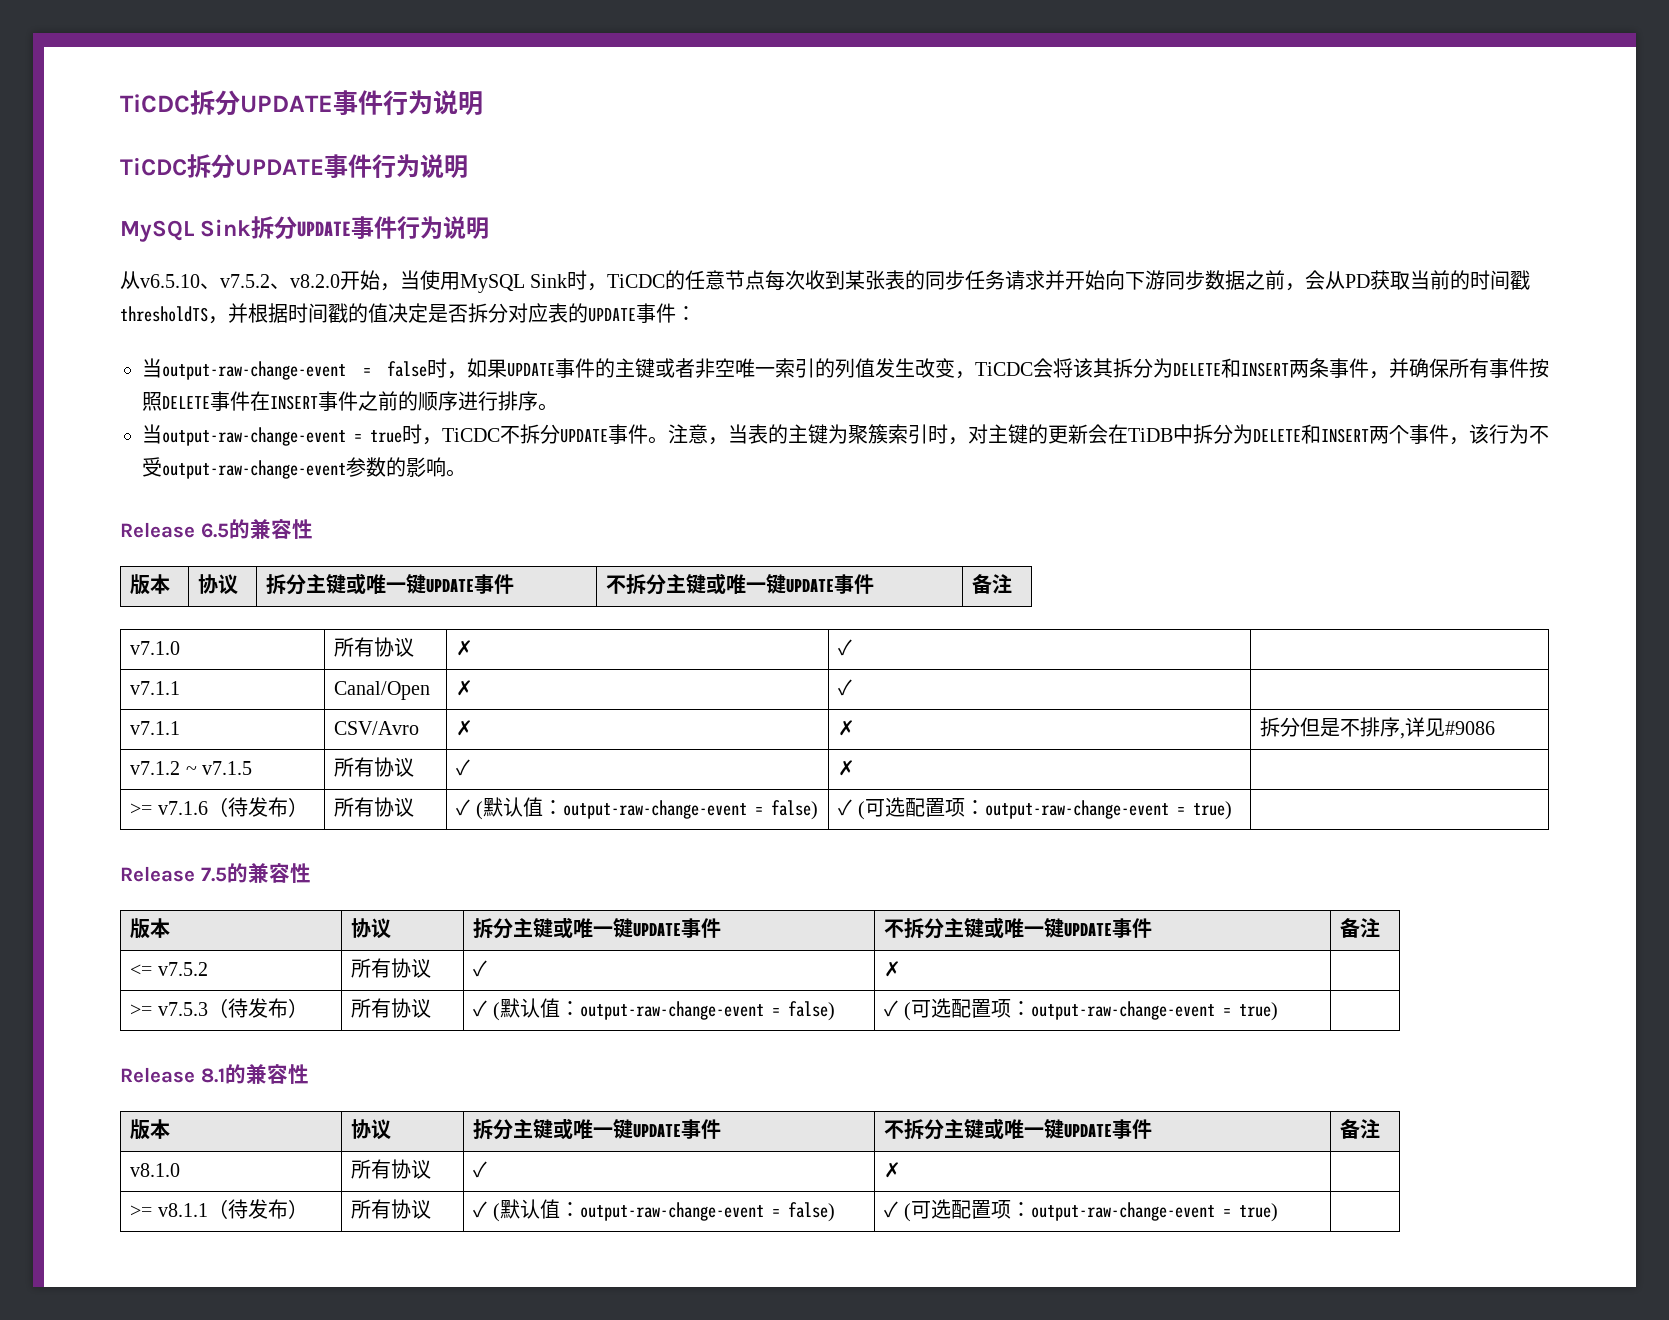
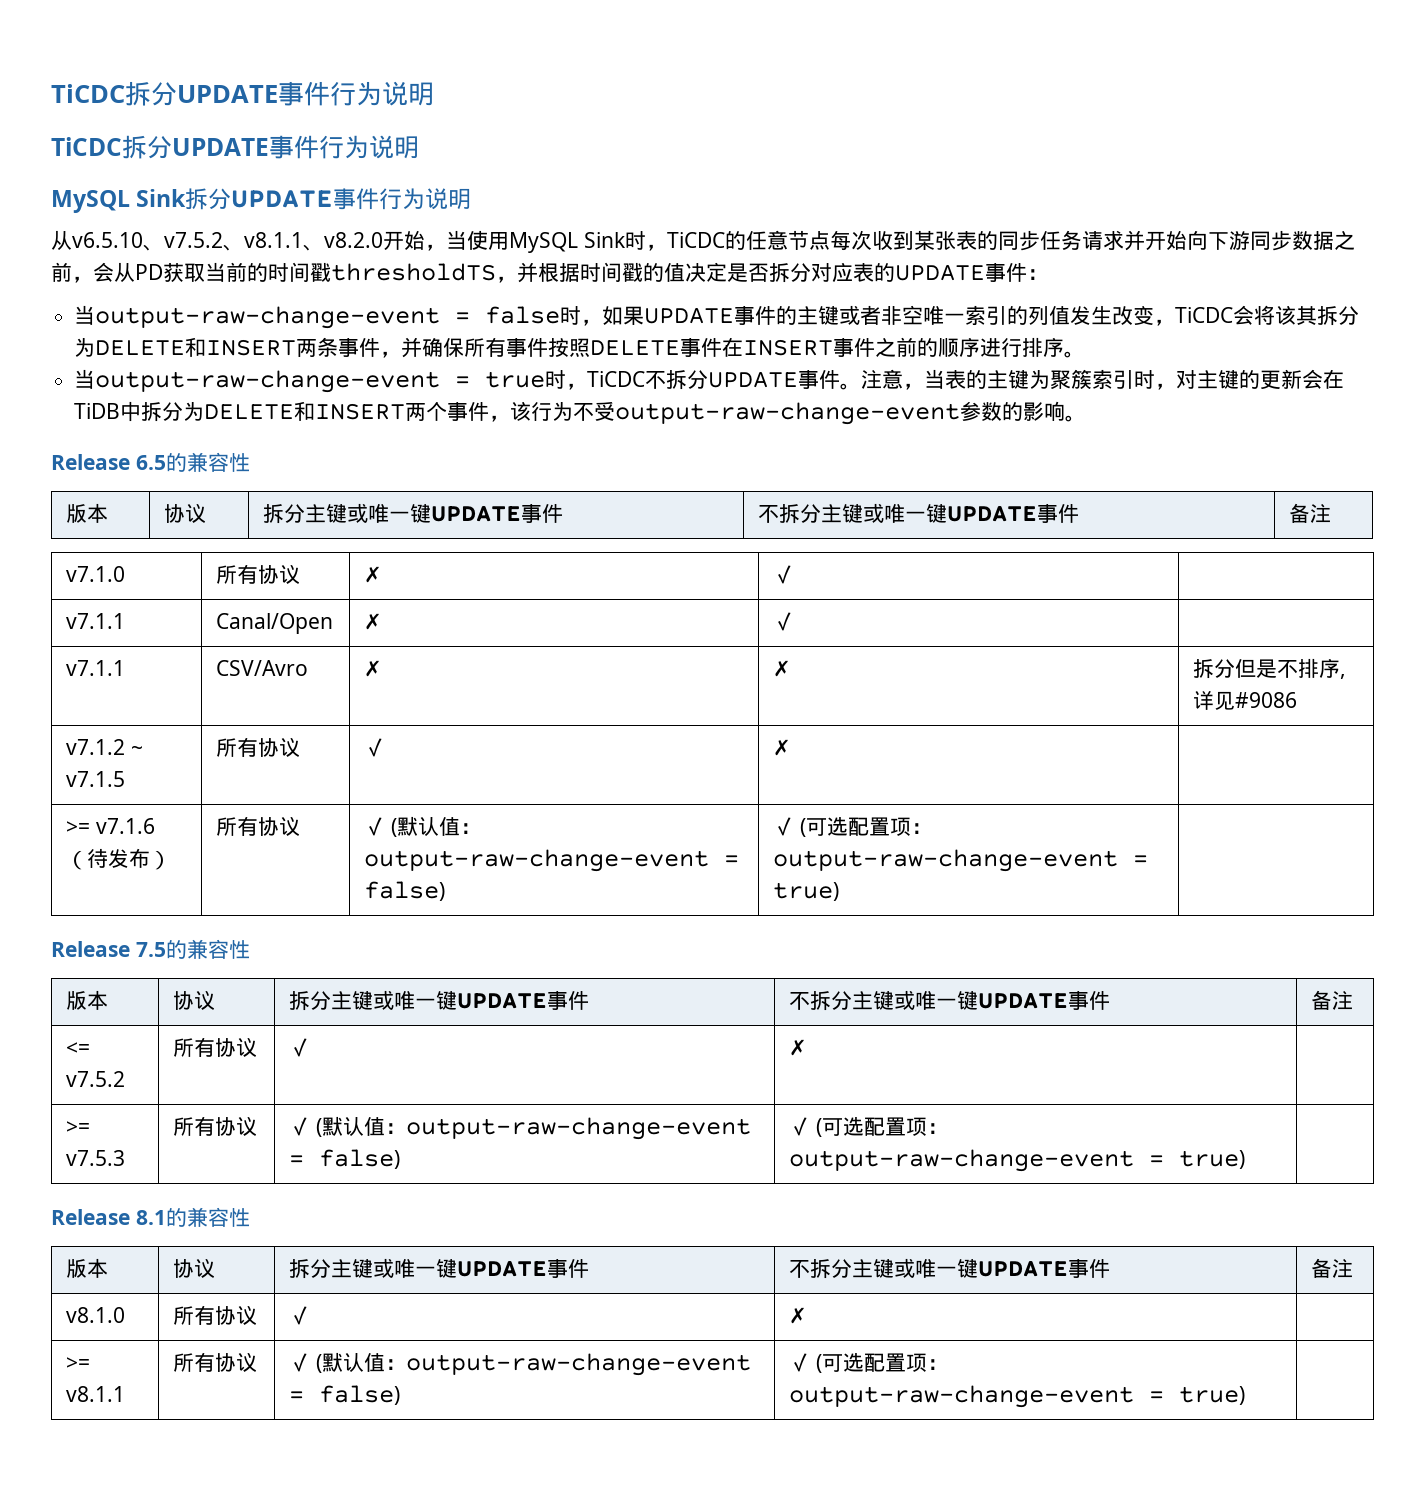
(290, 286) none -> [244,232,324,251] v8.1.1、
[207,998,308,1018] （待发布） -> (126, 1158) none
[207,1199,308,1219] （待发布） -> (126, 1394) none

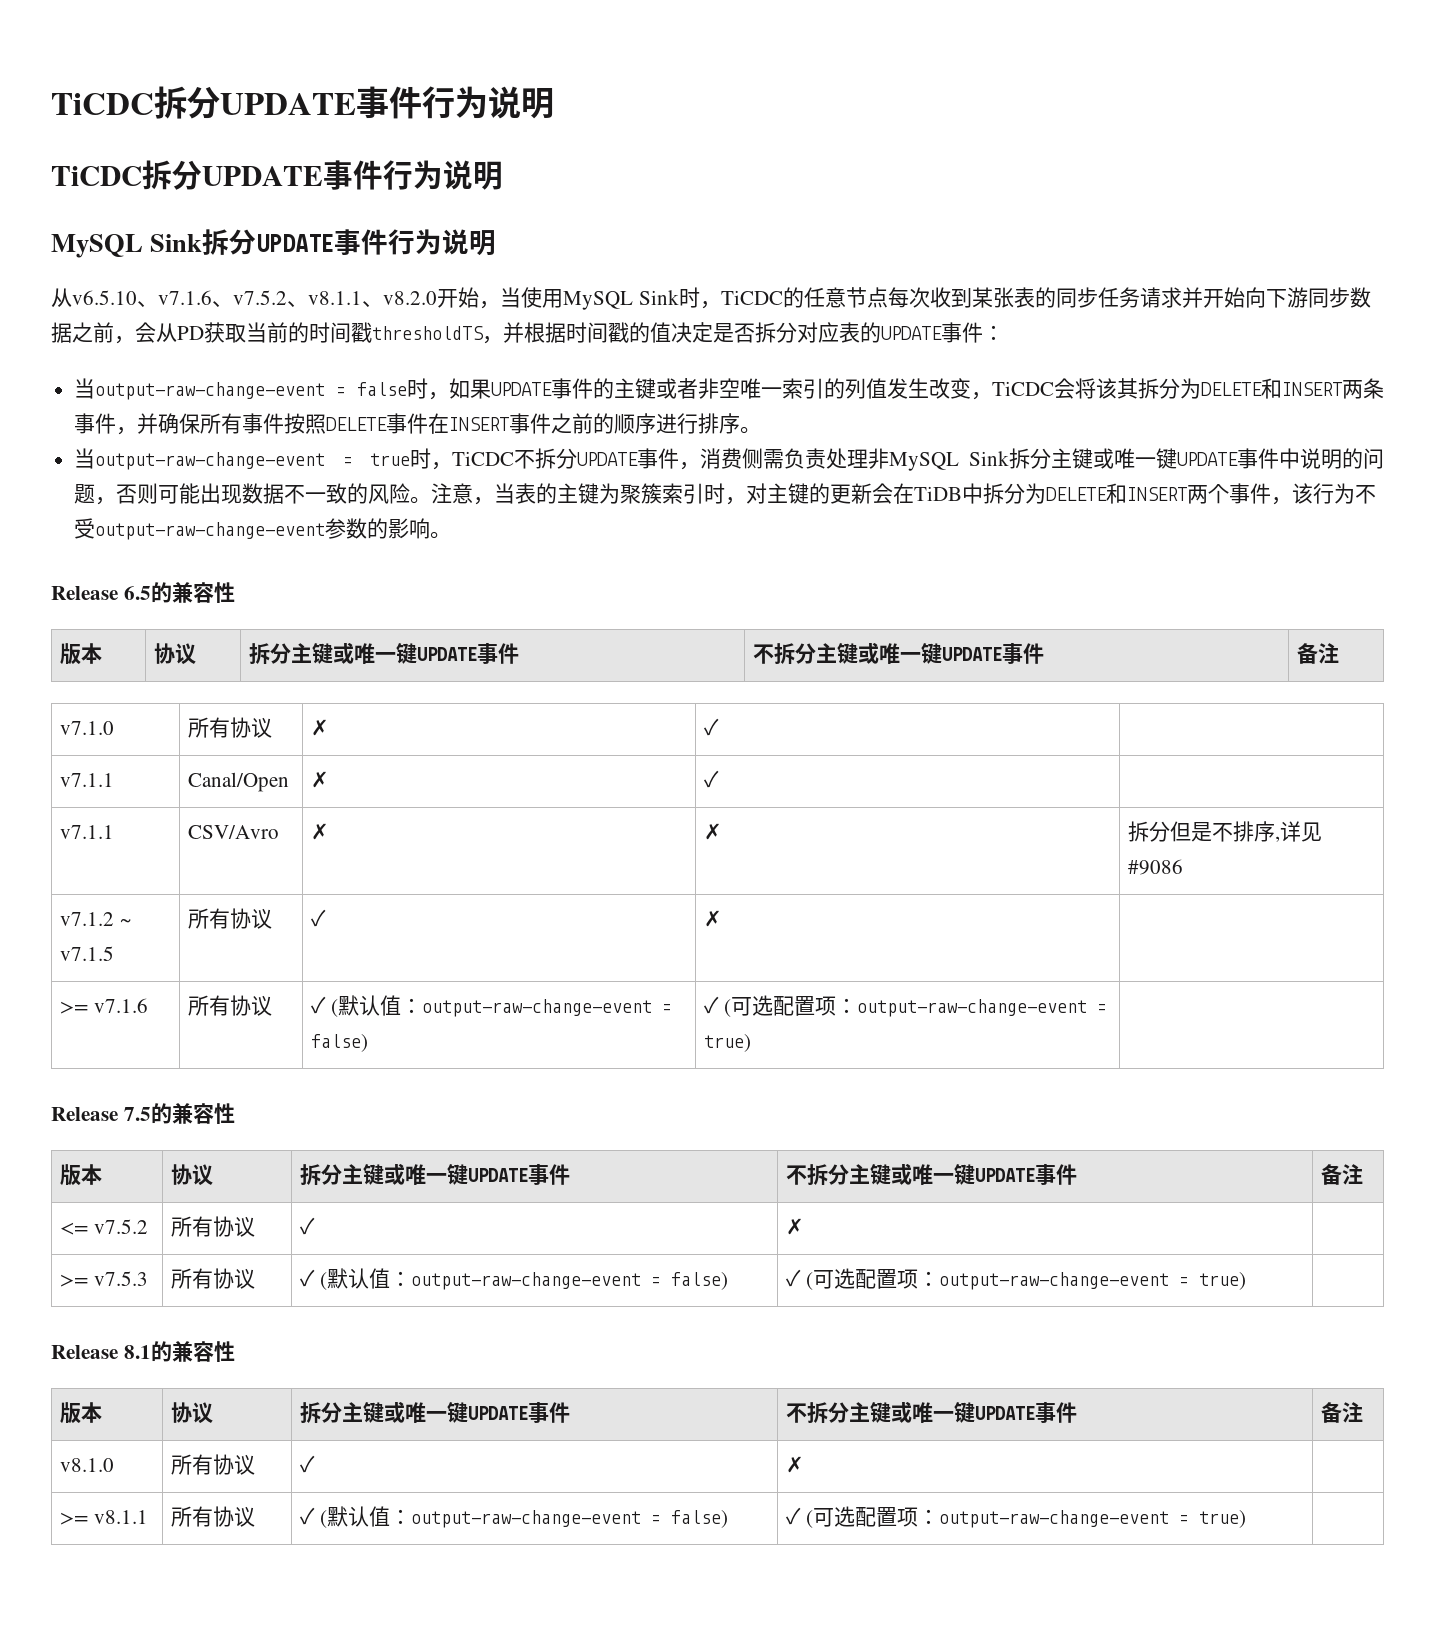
(164, 247) none -> [158,290,233,307] v7.1.6、
(841, 379) none -> [679,448,1384,471] [74,483,411,505] ，消费侧需负责处理非MySQL Sink拆分主键或唯一键UPDATE事件中说明的问题，否则可能出现数据不一致的风险
[66,848,172,870] （待发布） -> (148, 1005) none

